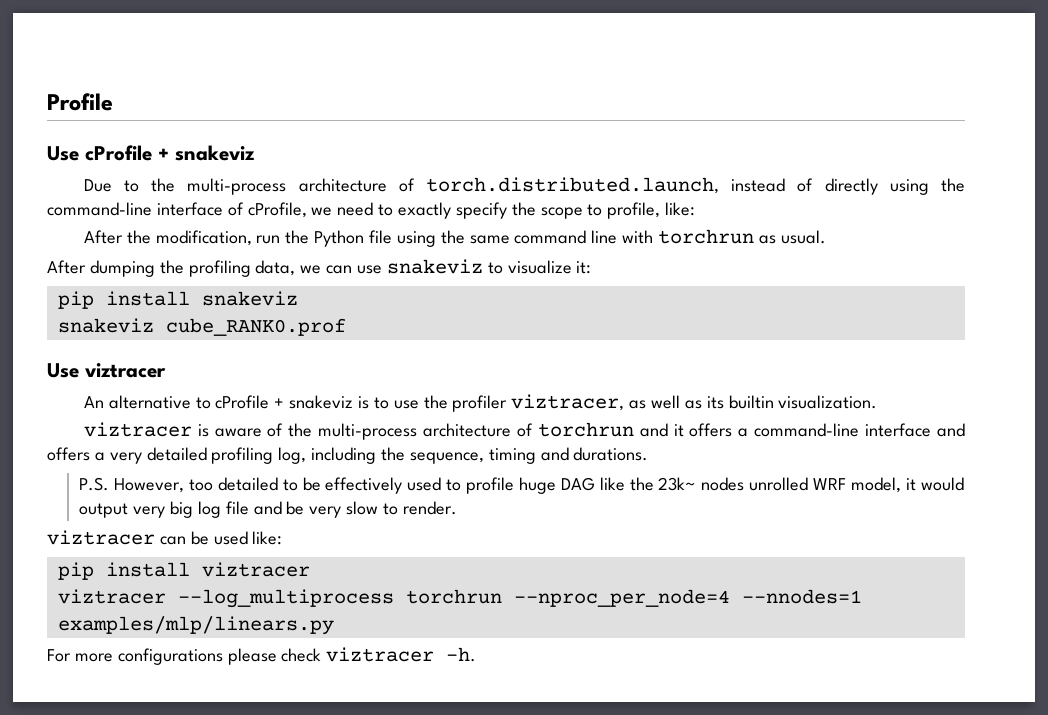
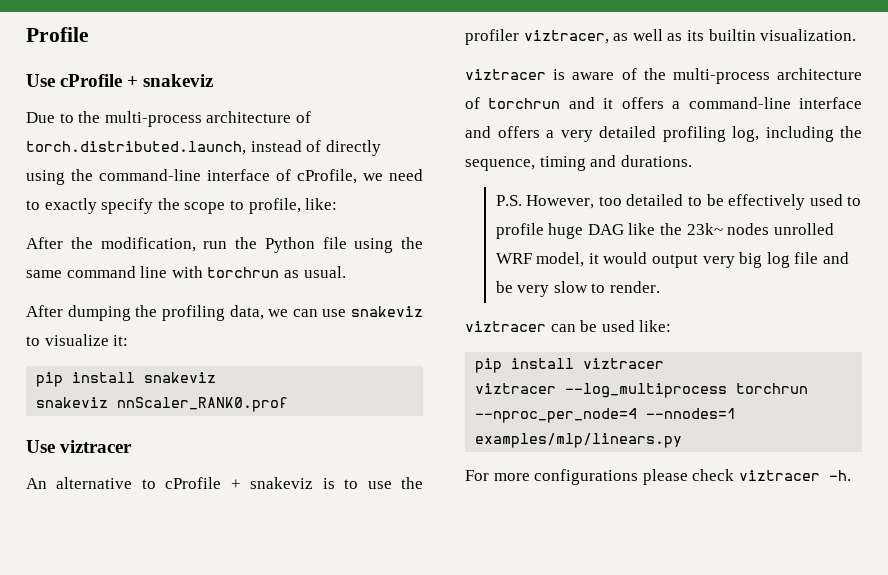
[165,318,346,336] cube_RANK0.prof -> [117,397,289,412] nnScaler_RANK0.prof

